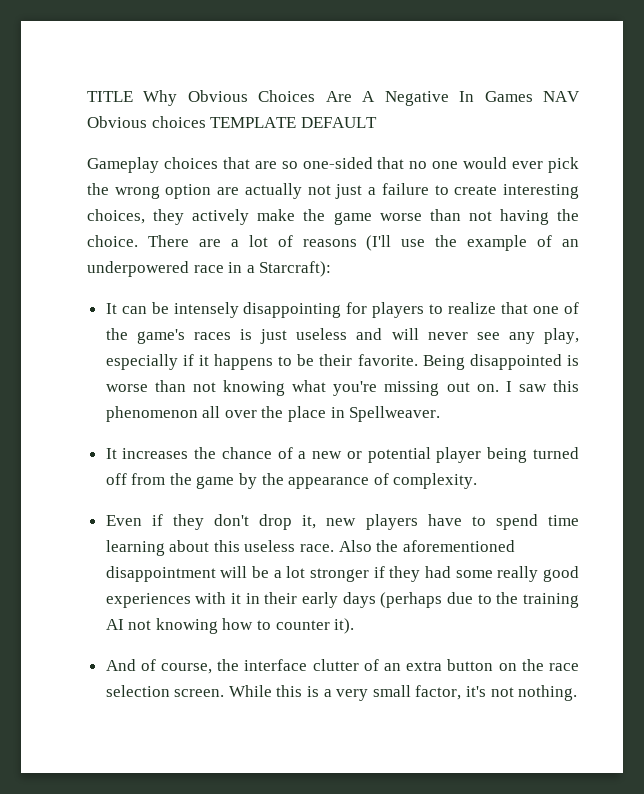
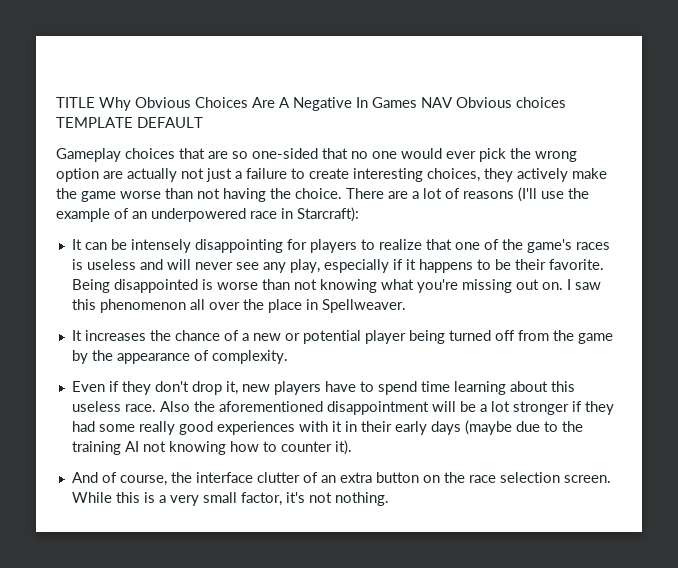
[246,265,255,273] a -> (293, 213) none
[260,329,288,344] just -> (83, 264) none
[380,592,443,608] (perhaps -> [464,420,512,435] (maybe

